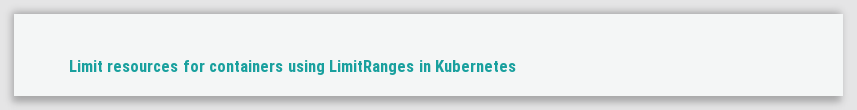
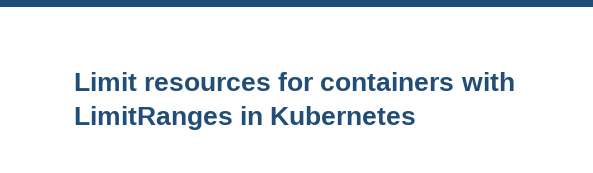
[287,60,325,75] using -> [460,72,515,91] with

